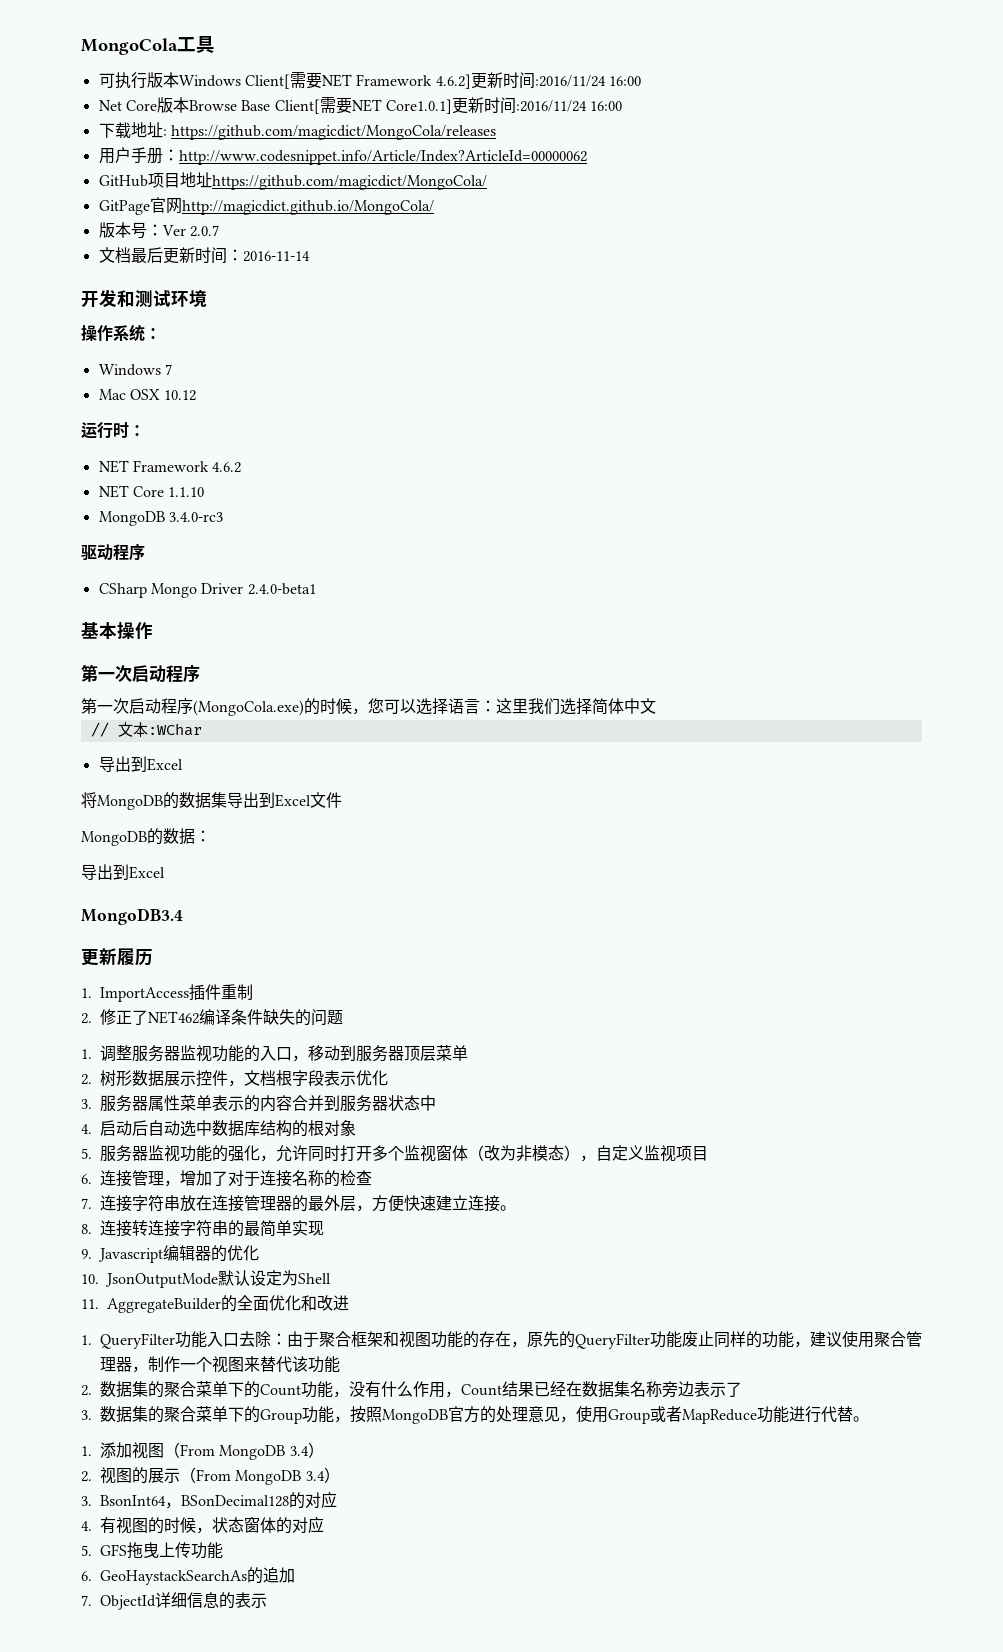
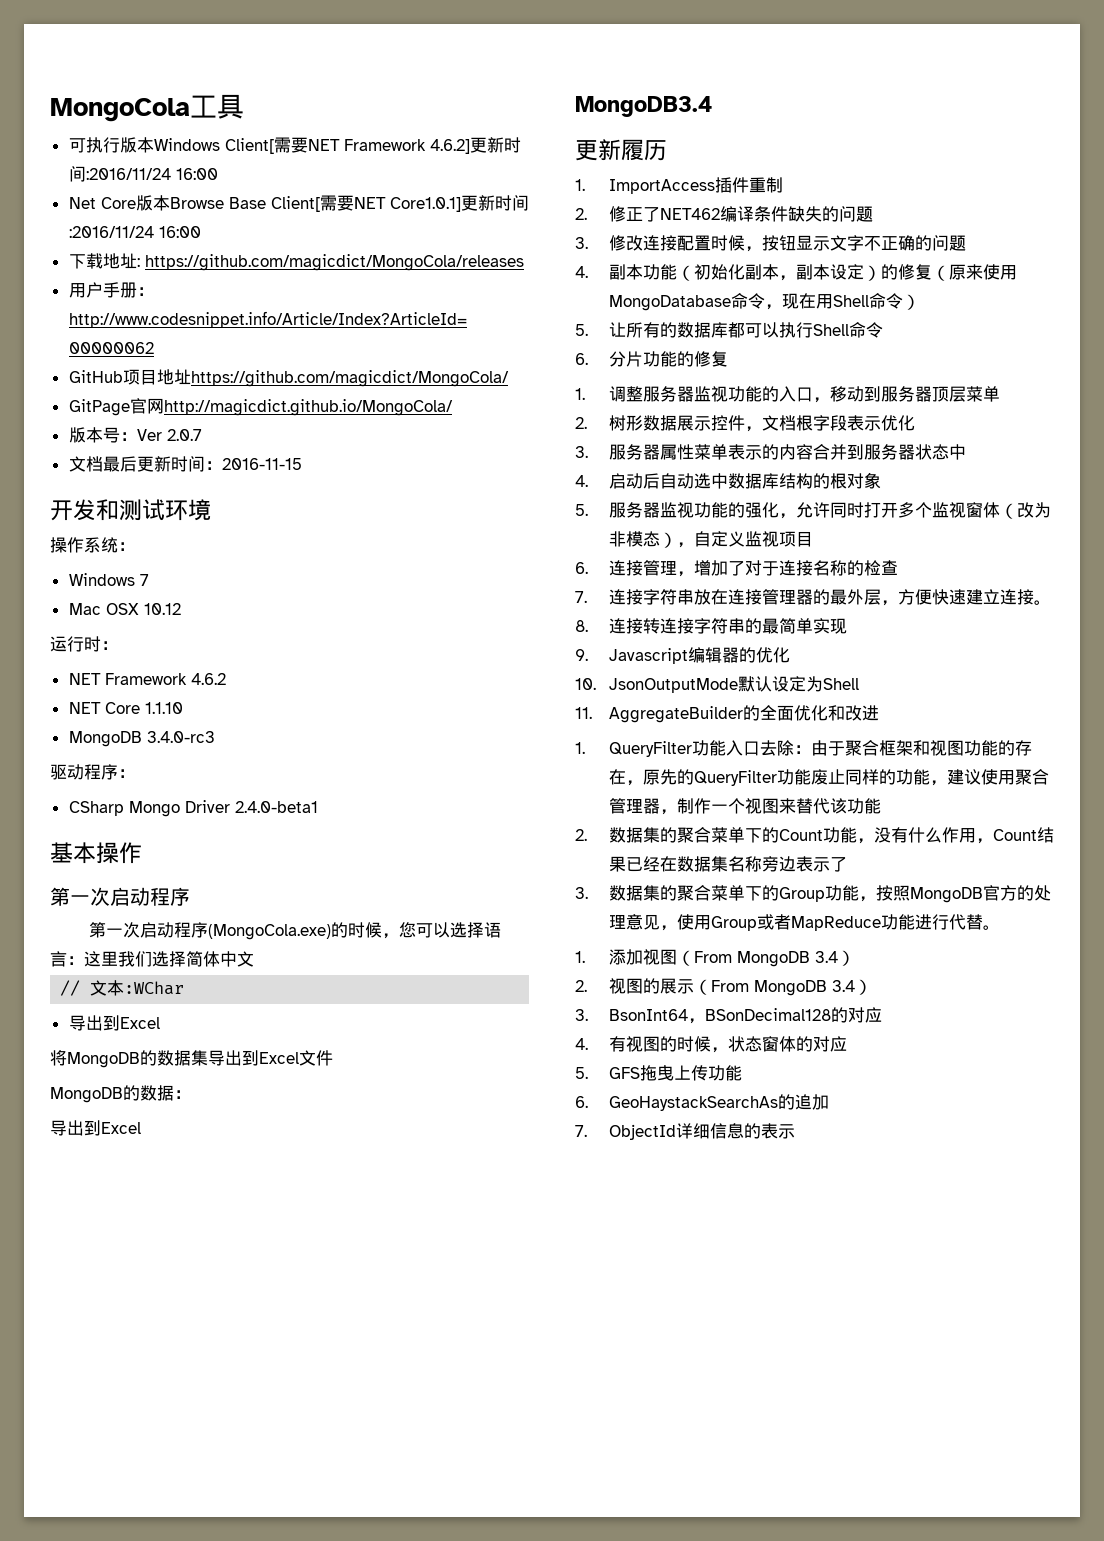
[242,251,310,262] 2016-11-14 -> [221,458,302,470] 2016-11-15
(145, 552) none -> [118,769,135,778] ：
(343, 1017) none -> [575,235,966,252] [575,264,1017,281] [608,293,920,311] [575,322,883,338] [575,351,728,367] // 3.修改连接配置时候，按钮显示文字不正确的问题 // 4.副本功能（初始化副本，副本设定）的修复（原来使用MongoDatabase命令，现在用Shell命令） // 5.让所有的数据库都可以执行Shell命令 // 6.分片功能的修复

